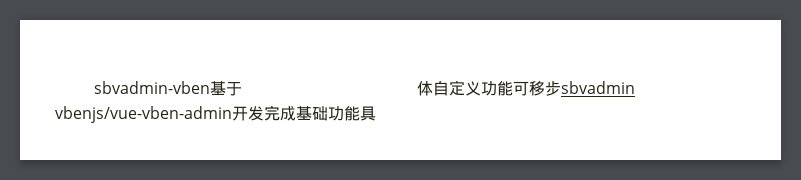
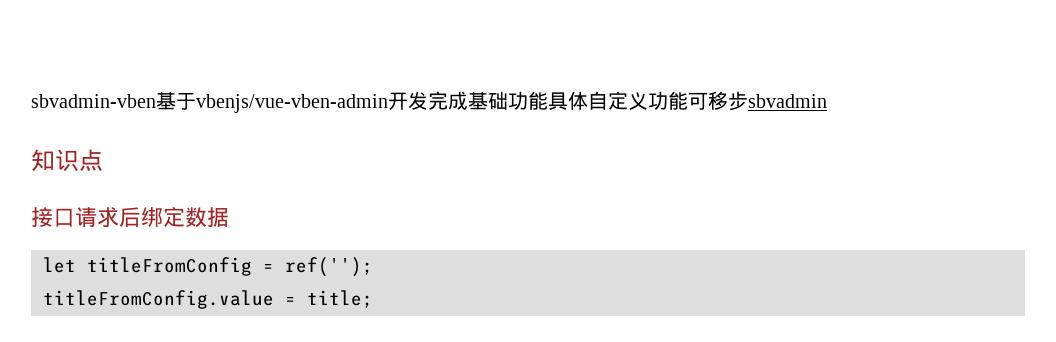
(635, 87) none -> [31,149,103,172] [31,207,229,228] [43,257,373,277] [43,290,373,309] // 知识点 // 接口请求后绑定数据 // let titleFromConfig = ref(''); // titleFromConfig.value = title;

